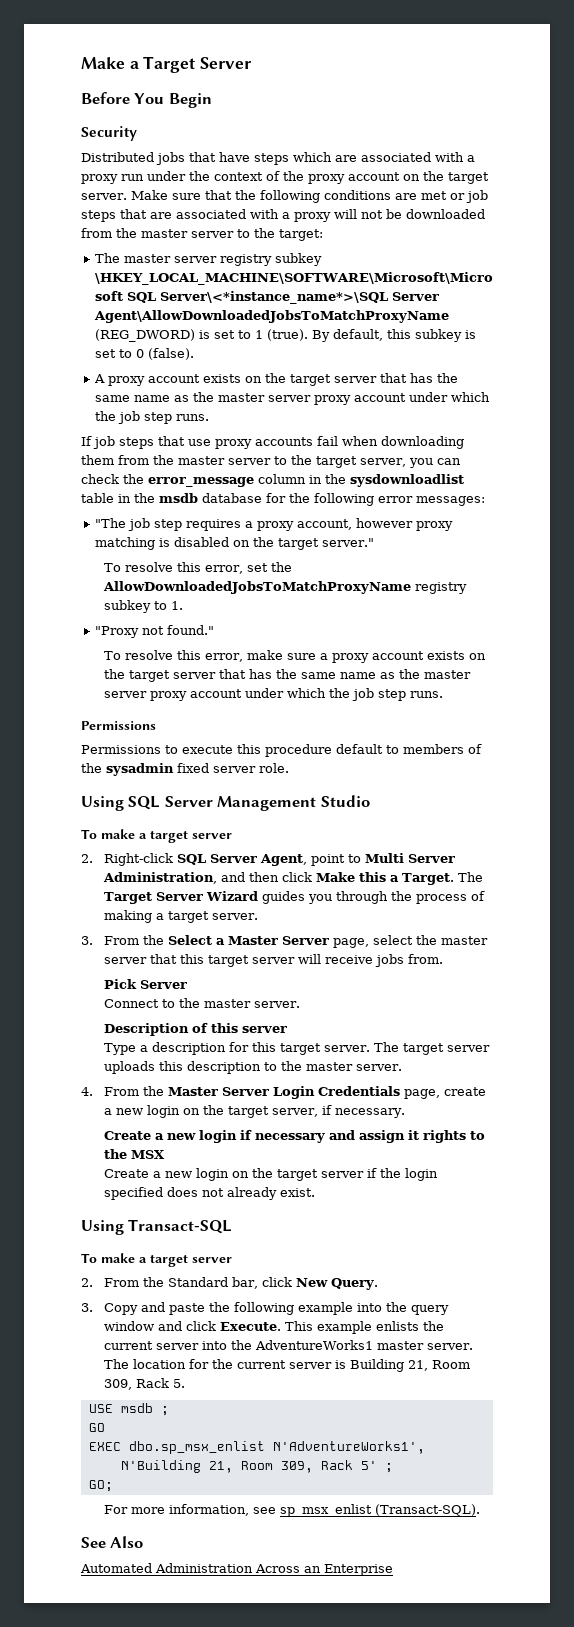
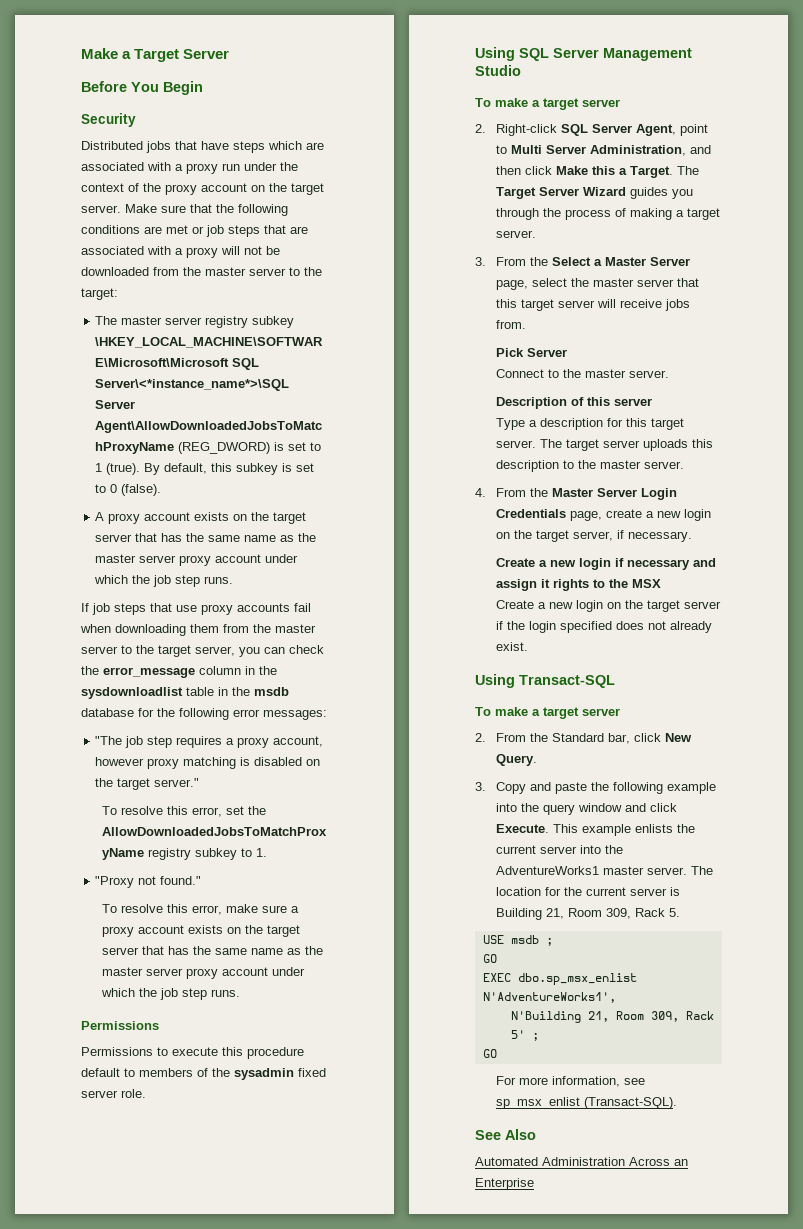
[88,1480,113,1492] GO; -> [482,1049,497,1058] GO

